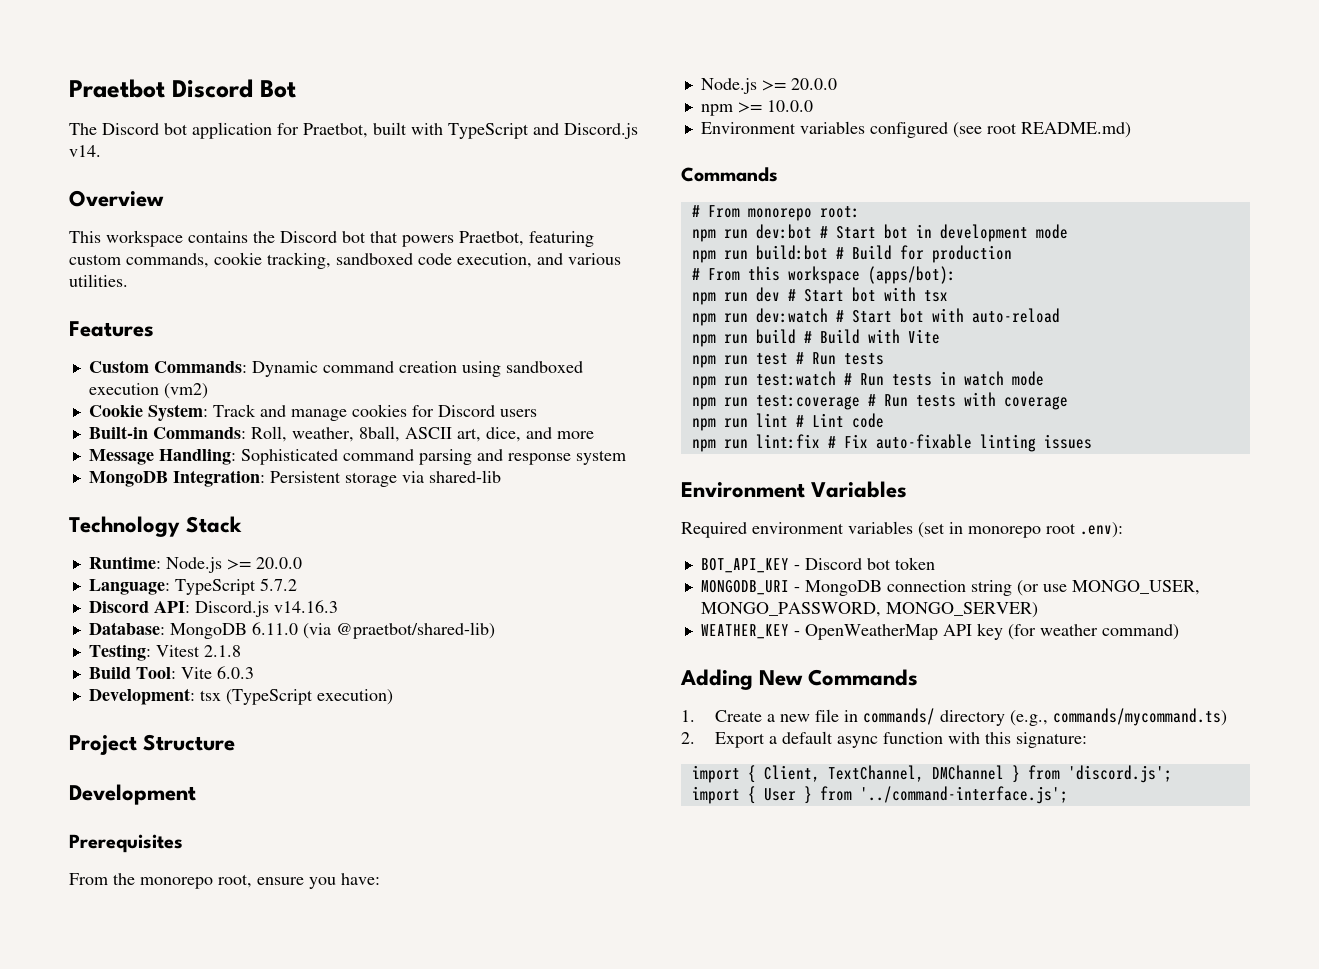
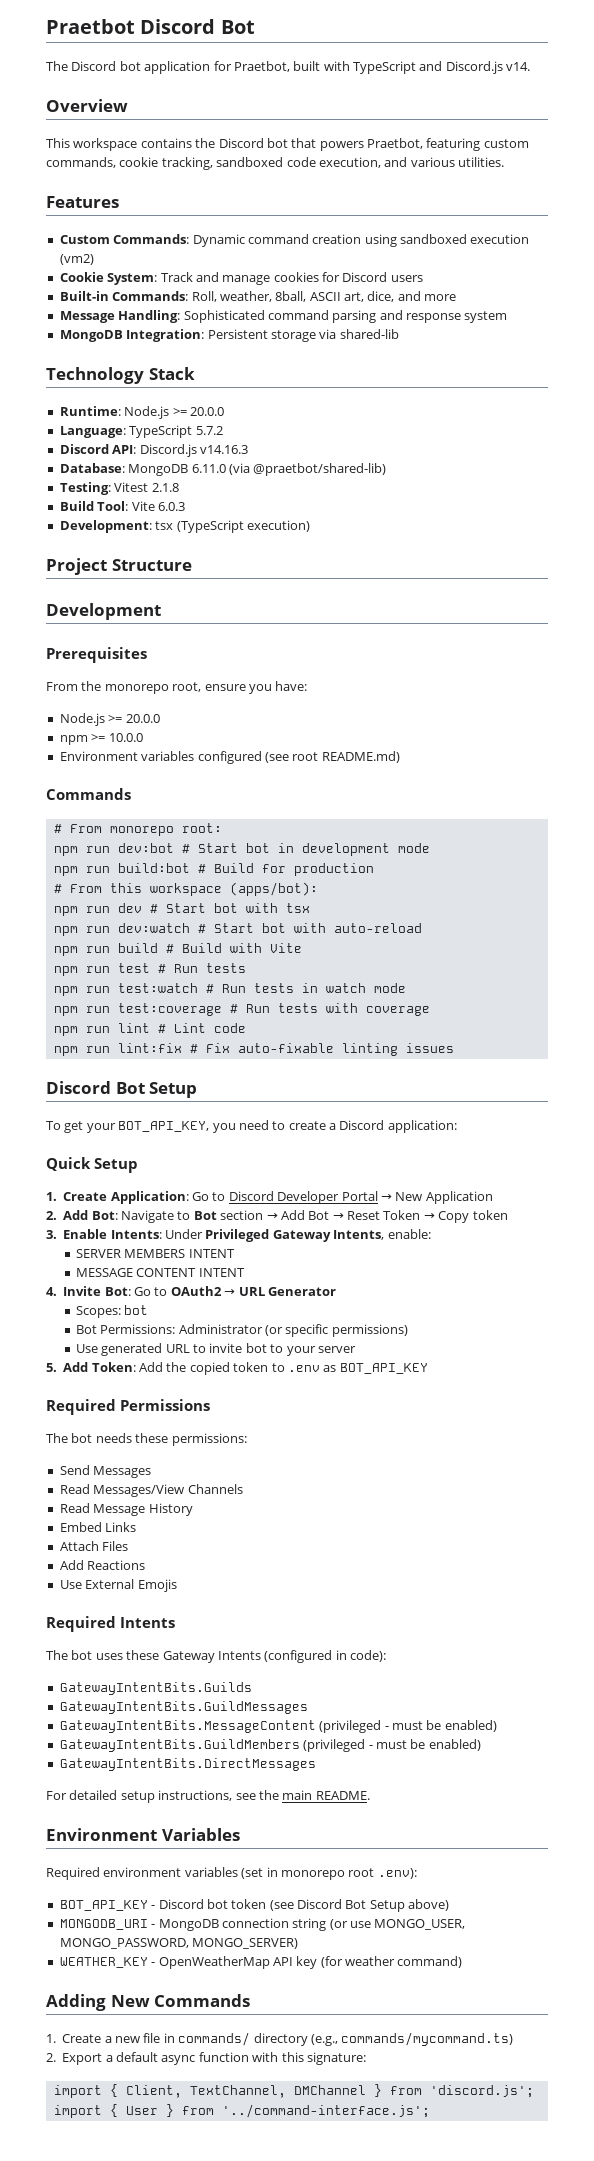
(1092, 441) none -> [46,1081,198,1098] [46,1120,457,1133] [46,1157,138,1173] [46,1191,493,1204] [46,1210,508,1223] [46,1229,431,1242] [75,1249,235,1258] [75,1268,245,1277] [46,1286,336,1296] [75,1305,149,1318] [75,1324,408,1337] [75,1343,356,1356] [46,1362,428,1375] [46,1399,210,1415] [46,1433,247,1446] [59,1465,152,1478] [59,1484,243,1497] [59,1503,193,1516] [59,1522,137,1532] [59,1541,129,1551] [59,1560,146,1570] [59,1579,177,1592] [46,1616,175,1632] [46,1650,386,1663] [59,1682,252,1695] [59,1701,308,1714] [59,1720,497,1733] [59,1739,481,1752] [59,1758,316,1771] [46,1790,370,1803] // Discord Bot Setup // To get your BOT_API_KEY, you need to create a Discord application: // Quick Setup // 1. Create Application: Go to Discord Developer Portal → New Application // 2. Add Bot: Navigate to Bot section → Add Bot → Reset Token → Copy token // 3. Enable Intents: Under Privileged Gateway Intents, enable: // SERVER MEMBERS INTENT // MESSAGE CONTENT INTENT // 4. Invite Bot: Go to OAuth2 → URL Generator // Scopes: bot // Bot Permissions: Administrator (or specific permissions) // Use generated URL to invite bot to your server // 5. Add Token: Add the copied token to .env as BOT_API_KEY // Required Permissions // The bot needs these permissions: // Send Messages // Read Messages/View Channels // Read Message History // Embed Links // Attach Files // Add Reactions // Use External Emojis // Required Intents // The bot uses these Gateway Intents (configured in code): // GatewayIntentBits.Guilds // GatewayIntentBits.GuildMessages // GatewayIntentBits.MessageContent (privileged - must be enabled) // GatewayIntentBits.GuildMembers (privileged - must be enabled) // GatewayIntentBits.DirectMessages // For detailed setup instructions, see the main README.
(935, 563) none -> [269,1899,450,1912] (see Discord Bot Setup above)

